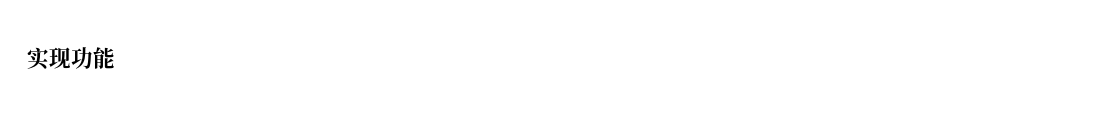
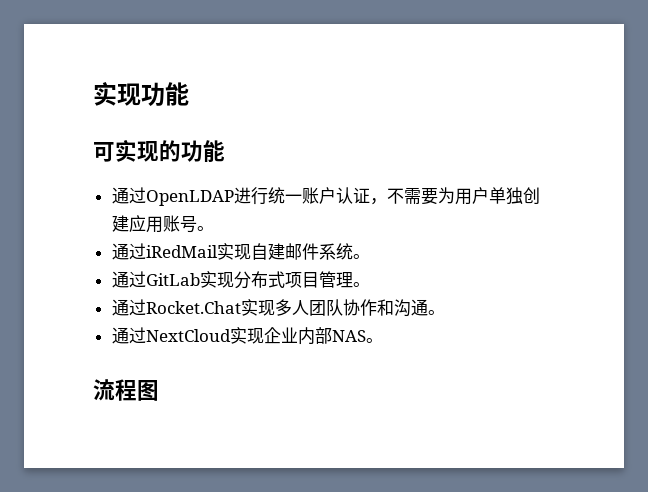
(115, 58) none -> [93,139,225,162] [111,187,540,206] [111,215,214,233] [111,243,370,260] [111,271,370,289] [111,299,445,317] [111,327,383,345] [93,379,159,401] // 可实现的功能 // 通过OpenLDAP进行统一账户认证，不需要为用户单独创建应用账号。 // 通过iRedMail实现自建邮件系统。 // 通过GitLab实现分布式项目管理。 // 通过Rocket.Chat实现多人团队协作和沟通。 // 通过NextCloud实现企业内部NAS。 // 流程图

